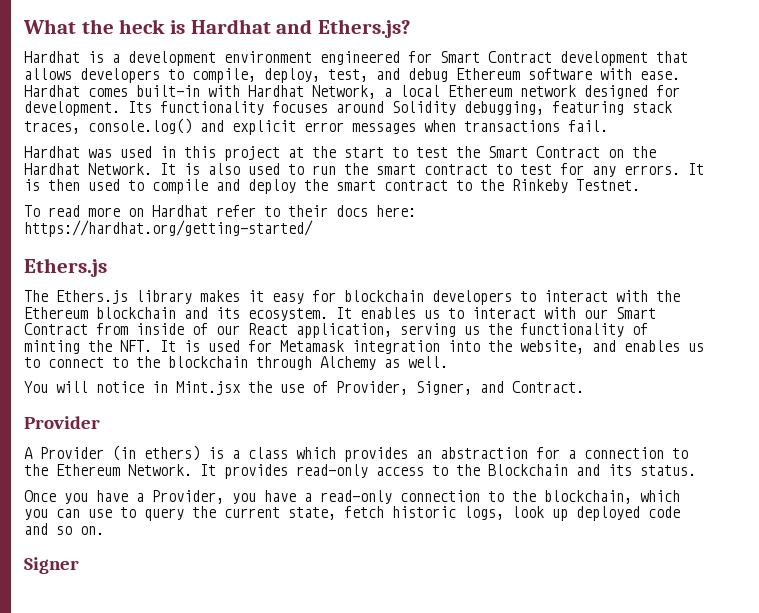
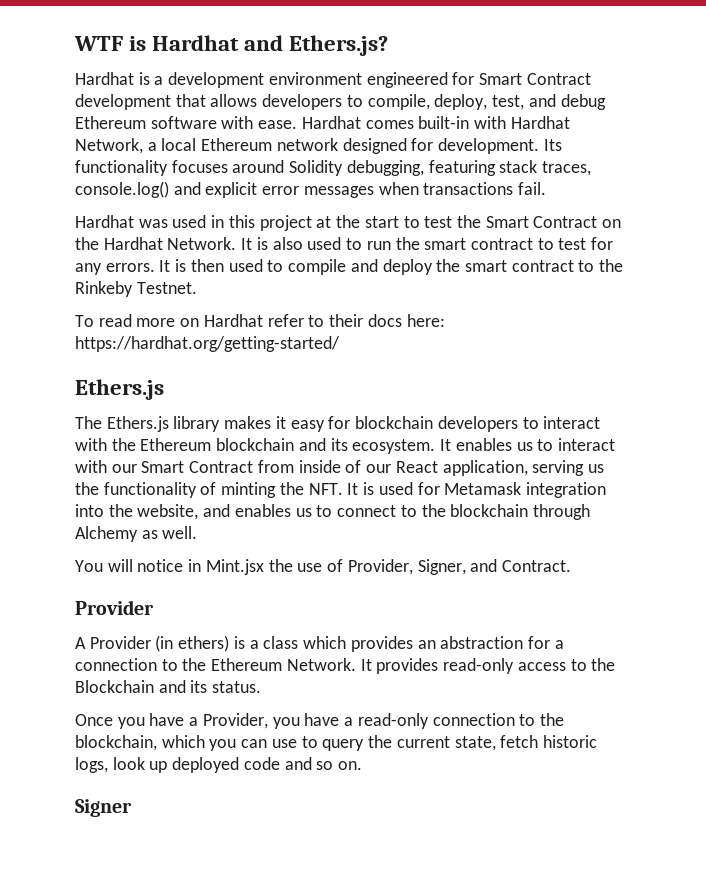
[23,19,166,34] What the heck -> [74,36,123,51] WTF

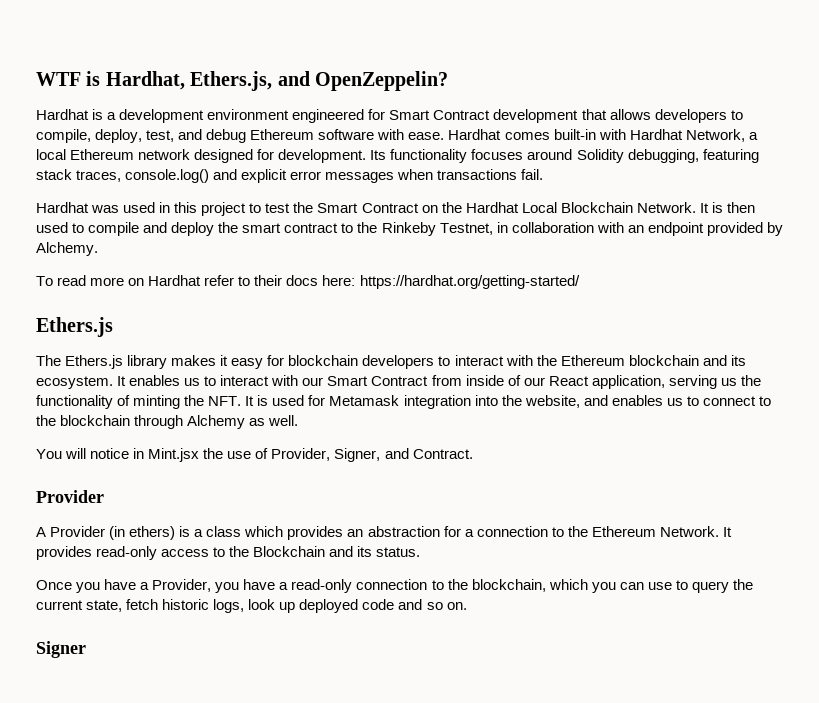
[152,35,389,56] Hardhat and Ethers.js? -> [105,71,448,91] Hardhat, Ethers.js, and OpenZeppelin?
[316,215,399,228] at the start -> (247, 209) none
(163, 243) none -> [521,202,633,213] Local Blockchain
[272,237,614,250] [75,259,187,275] also used to run the smart contract to test for any errors. It is -> (723, 207) none
[136,282,197,294] Testnet. -> [439,222,783,236] [36,242,98,256] Testnet, in collaboration with an endpoint provided by Alchemy.

